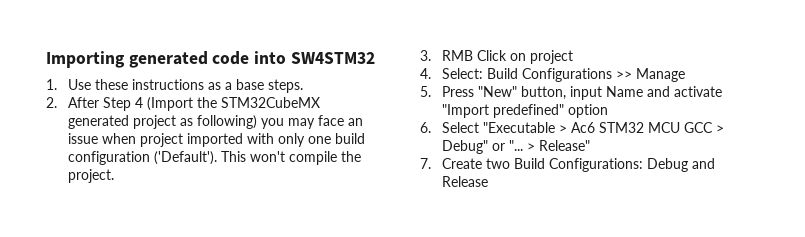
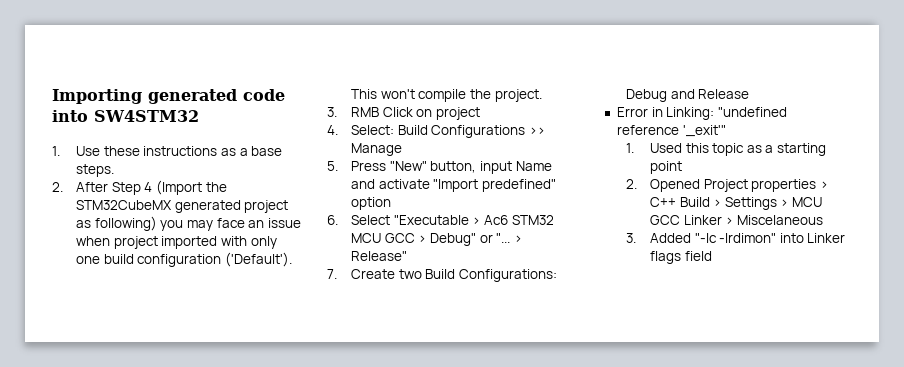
(489, 181) none -> [616,107,787,120] [616,125,726,137] [625,143,827,156] [649,161,682,174] [625,179,828,192] [649,197,823,210] [649,215,823,225] [625,233,846,243] [649,251,712,264] // Error in Linking: "undefined reference '_exit'" // 1. Used this topic as a starting point // 2. Opened Project properties > C++ Build > Settings > MCU GCC Linker > Miscelaneous // 3. Added "-lc -lrdimon" into Linker flags field

